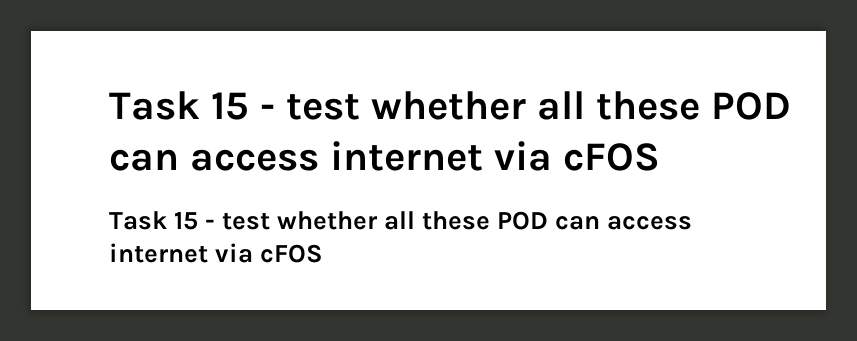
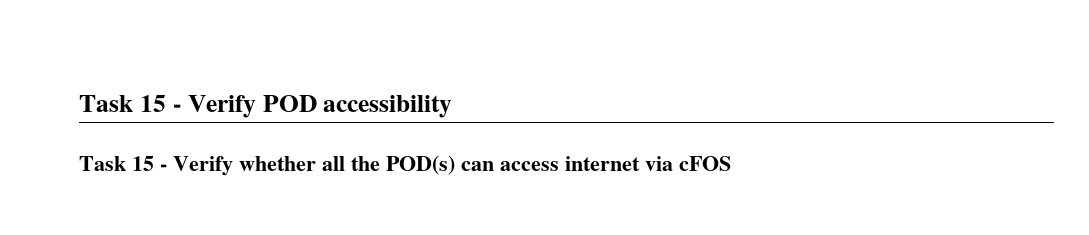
[109,91,791,120] [109,141,660,171] [109,211,693,230] [109,243,324,263] Task 15 - test whether all these POD can access internet via cFOS // Task 15 - test whether all these POD can access internet via cFOS -> [79,95,453,118] [79,155,731,176] Task 15 - Verify POD accessibility // Task 15 - Verify whether all the POD(s) can access internet via cFOS

